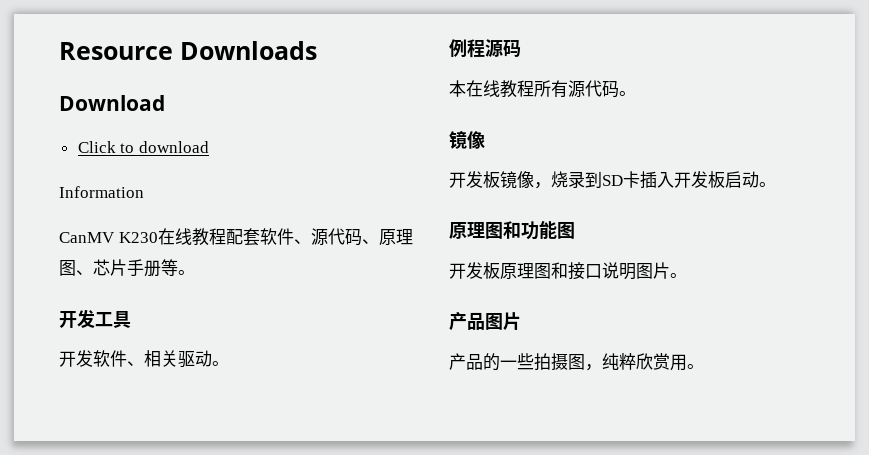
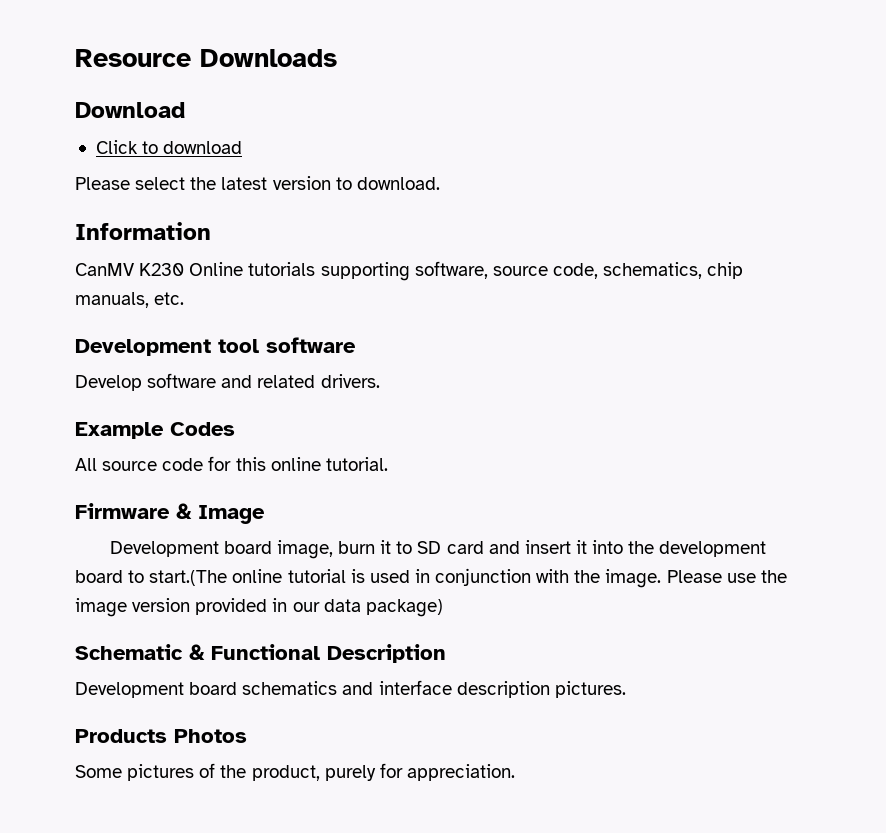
[59,186,144,198] [59,228,413,246] [59,259,195,277] [59,309,131,328] [59,350,229,368] [449,39,521,58] [449,80,636,98] [449,130,485,149] [449,171,776,189] [449,221,575,240] [449,262,687,280] [449,312,521,331] [449,353,704,371] Information // CanMV K230在线教程配套软件、源代码、原理图、芯片手册等。 // 开发工具 // 开发软件、相关驱动。 // 例程源码 // 本在线教程所有源代码。 // 镜像 // 开发板镜像，烧录到SD卡插入开发板启动。 // 原理图和功能图 // 开发板原理图和接口说明图片。 // 产品图片 // 产品的一些拍摄图，纯粹欣赏用。 -> [75,176,440,190] [75,222,211,240] [75,261,744,281] [75,292,185,308] [75,337,356,356] [75,373,380,391] [75,422,235,439] [75,456,388,471] [75,503,265,524] [109,540,767,559] [75,568,787,588] [75,598,443,617] [75,644,446,663] [75,680,626,698] [75,729,247,743] [75,763,515,781] Please select the latest version to download. // Information // CanMV K230 Online tutorials supporting software, source code, schematics, chip manuals, etc. // Development tool software // Develop software and related drivers. // Example Codes // All source code for this online tutorial. // Firmware & Image // Development board image, burn it to SD card and insert it into the development board to start.(The online tutorial is used in conjunction with the image. Please use the image version provided in our data package) // Schematic & Functional Description // Development board schematics and interface description pictures. // Products Photos // Some pictures of the product, purely for appreciation.

